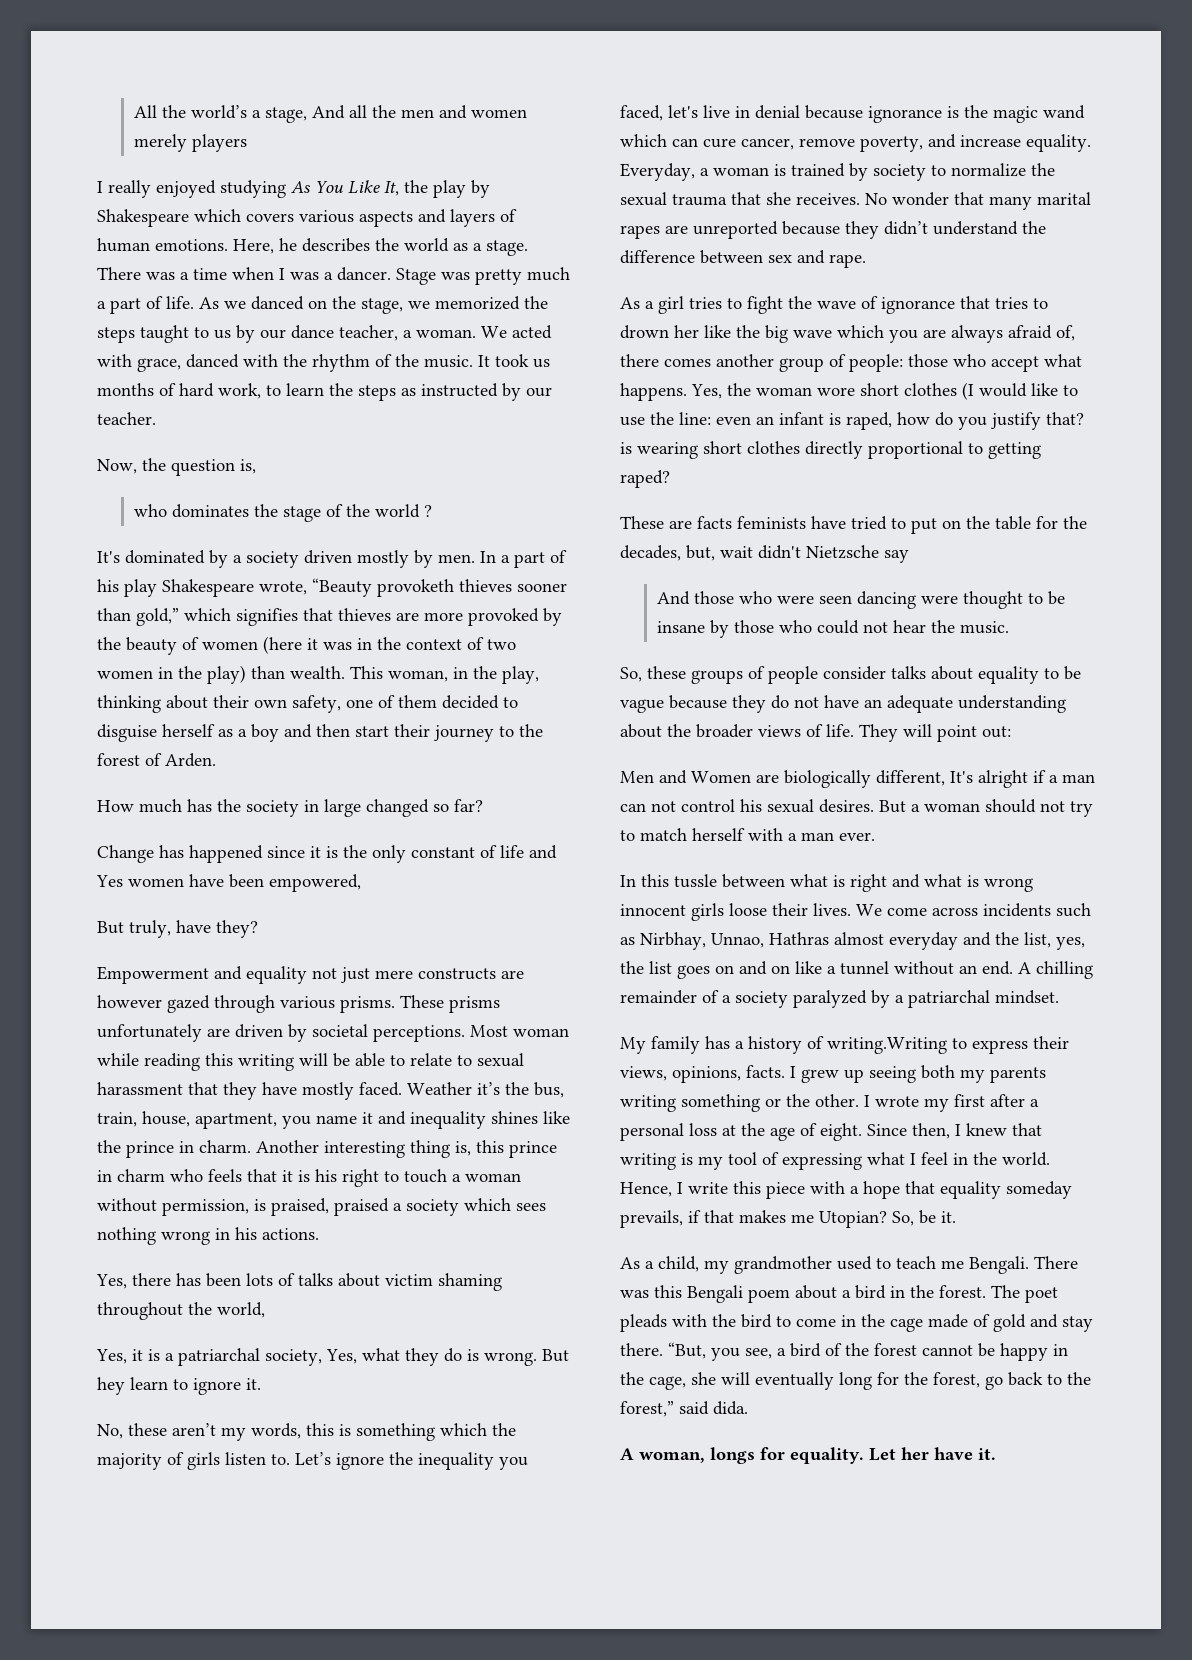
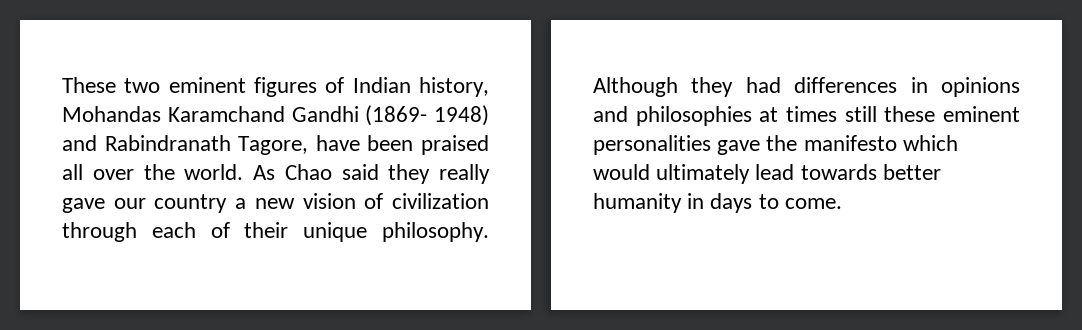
[133,105,527,123] [133,134,247,152] [97,180,490,198] [97,209,517,227] [97,238,528,256] [97,267,570,285] [97,296,548,314] [97,325,552,343] [97,354,550,372] [97,383,552,401] [97,412,156,425] [97,458,256,476] [133,504,432,522] [97,550,567,568] [97,578,567,597] [97,608,562,626] [97,636,516,655] [97,665,539,684] [97,695,518,713] [97,724,543,742] [97,753,216,767] [97,799,483,817] [97,845,557,863] [96,874,361,892] [97,920,258,938] [97,966,524,984] [97,995,500,1013] [97,1024,569,1042] [97,1053,524,1071] [97,1082,564,1100] [97,1111,570,1129] [97,1140,557,1158] [97,1169,521,1187] [97,1198,546,1216] [97,1227,319,1245] [96,1273,502,1291] [97,1302,265,1320] [96,1348,569,1366] [97,1377,261,1395] [97,1423,516,1441] [97,1452,528,1470] [620,105,1085,123] [620,134,1091,152] [620,163,1055,181] [620,192,1091,210] [620,221,1046,239] [620,250,866,268] [620,296,1048,314] [620,325,1075,343] [620,354,1082,372] [620,382,1078,401] [620,412,1084,430] [620,441,1041,459] [620,470,670,488] [620,516,1087,534] [620,545,909,563] [656,591,1065,609] [656,620,1009,638] [620,666,1081,684] [620,695,1066,713] [620,724,1011,742] [620,770,1095,788] [620,799,1093,817] [620,828,875,841] [620,874,1033,892] [620,903,1091,921] [620,932,1085,950] [620,961,1093,979] [620,990,1059,1008] [620,1036,1069,1054] [620,1065,1046,1083] [620,1094,1039,1112] [620,1123,1042,1141] [620,1152,1050,1170] [620,1181,1072,1199] [620,1210,956,1228] [620,1256,1078,1274] [620,1285,1058,1303] [620,1314,1093,1332] [620,1342,1068,1361] [620,1372,1091,1390] [620,1401,748,1417] [620,1447,996,1464] All the world’s a stage, And all the men and women merely players // I really enjoyed studying As You Like It, the play by Shakespeare which covers various aspects and layers of human emotions. Here, he describes the world as a stage. There was a time when I was a dancer. Stage was pretty much a part of life. As we danced on the stage, we memorized the steps taught to us by our dance teacher, a woman. We acted with grace, danced with the rhythm of the music. It took us months of hard work, to learn the steps as instructed by our teacher. // Now, the question is, // who dominates the stage of the world ? // It's dominated by a society driven mostly by men. In a part of his play Shakespeare wrote, “Beauty provoketh thieves sooner than gold,” which signifies that thieves are more provoked by the beauty of women (here it was in the context of two women in the play) than wealth. This woman, in the play, thinking about their own safety, one of them decided to disguise herself as a boy and then start their journey to the forest of Arden. // How much has the society in large changed so far? // Change has happened since it is the only constant of life and Yes women have been empowered, // But truly, have they? // Empowerment and equality not just mere constructs are however gazed through various prisms. These prisms unfortunately are driven by societal perceptions. Most woman while reading this writing will be able to relate to sexual harassment that they have mostly faced. Weather it’s the bus, train, house, apartment, you name it and inequality shines like the prince in charm. Another interesting thing is, this prince in charm who feels that it is his right to touch a woman without permission, is praised, praised a society which sees nothing wrong in his actions. // Yes, there has been lots of talks about victim shaming throughout the world, // Yes, it is a patriarchal society, Yes, what they do is wrong. But hey learn to ignore it. // No, these aren’t my words, this is something which the majority of girls listen to. Let’s ignore the inequality you faced, let's live in denial because ignorance is the magic wand which can cure cancer, remove poverty, and increase equality. Everyday, a woman is trained by society to normalize the sexual trauma that she receives. No wonder that many marital rapes are unreported because they didn’t understand the difference between sex and rape. // As a girl tries to fight the wave of ignorance that tries to drown her like the big wave which you are always afraid of, there comes another group of people: those who accept what happens. Yes, the woman wore short clothes (I would like to use the line: even an infant is raped, how do you justify that? is wearing short clothes directly proportional to getting raped? // These are facts feminists have tried to put on the table for the decades, but, wait didn't Nietzsche say // And those who were seen dancing were thought to be insane by those who could not hear the music. // So, these groups of people consider talks about equality to be vague because they do not have an adequate understanding about the broader views of life. They will point out: // Men and Women are biologically different, It's alright if a man can not control his sexual desires. But a woman should not try to match herself with a man ever. // In this tussle between what is right and what is wrong innocent girls loose their lives. We come across incidents such as Nirbhay, Unnao, Hathras almost everyday and the list, yes, the list goes on and on like a tunnel without an end. A chilling remainder of a society paralyzed by a patriarchal mindset. // My family has a history of writing.Writing to express their views, opinions, facts. I grew up seeing both my parents writing something or the other. I wrote my first after a personal loss at the age of eight. Since then, I knew that writing is my tool of expressing what I feel in the world. Hence, I write this piece with a hope that equality someday prevails, if that makes me Utopian? So, be it. // As a child, my grandmother used to teach me Bengali. There was this Bengali poem about a bird in the forest. The poet pleads with the bird to come in the cage made of gold and stay there. “But, you see, a bird of the forest cannot be happy in the cage, she will eventually long for the forest, go back to the forest,” said dida. // A woman, longs for equality. Let her have it. -> [62,77,489,97] [62,105,489,126] [62,135,489,155] [62,164,490,184] [62,193,489,213] [62,222,490,242] [593,77,1020,97] [593,106,1020,126] [593,135,958,155] [593,164,941,184] [593,193,842,213] These two eminent figures of Indian history, Mohandas Karamchand Gandhi (1869- 1948) and Rabindranath Tagore, have been praised all over the world. As Chao said they really gave our country a new vision of civilization through each of their unique philosophy. Although they had differences in opinions and philosophies at times still these eminent personalities gave the manifesto which would ultimately lead towards better humanity in days to come.

